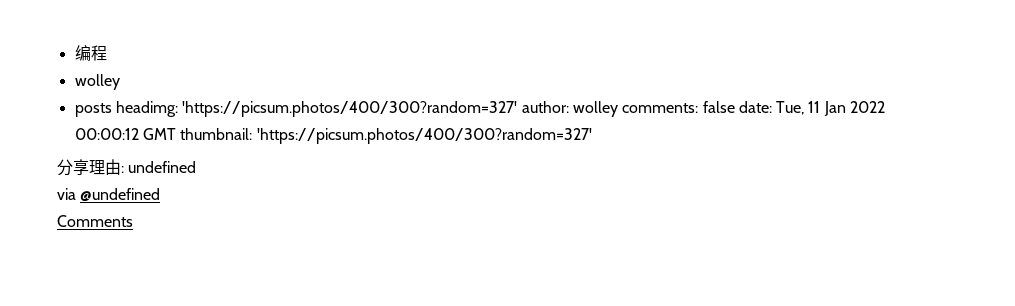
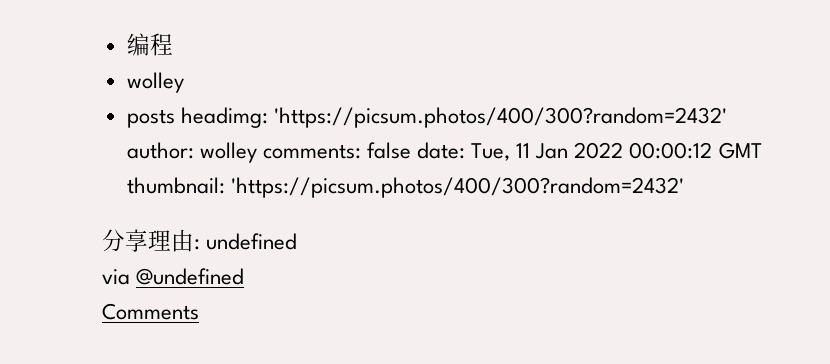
[182,101,518,117] 'https://picsum.photos/400/300?random=327' -> [273,107,727,128] 'https://picsum.photos/400/300?random=2432'
[256,128,592,144] 'https://picsum.photos/400/300?random=327' -> [230,177,684,198] 'https://picsum.photos/400/300?random=2432'

